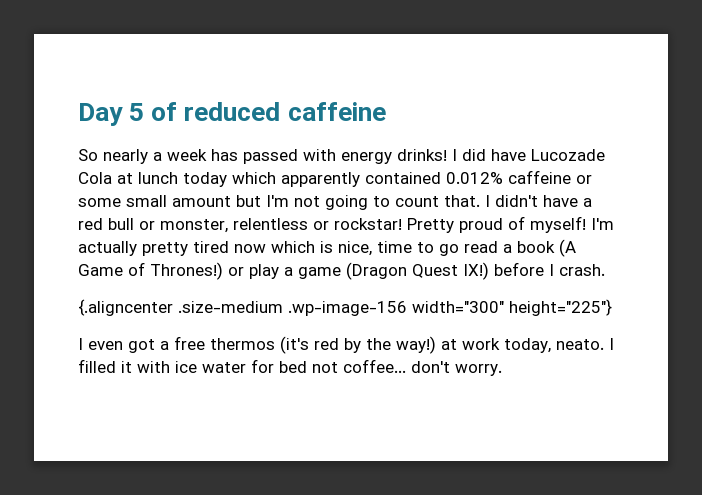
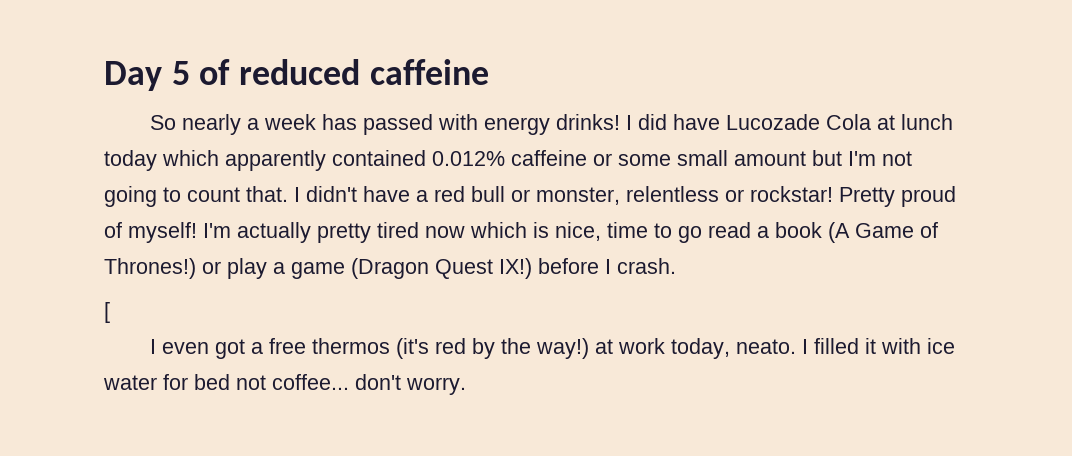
[78,299,612,316] {.aligncenter .size-medium .wp-image-156 width="300" height="225"} -> [104,302,110,323] [

